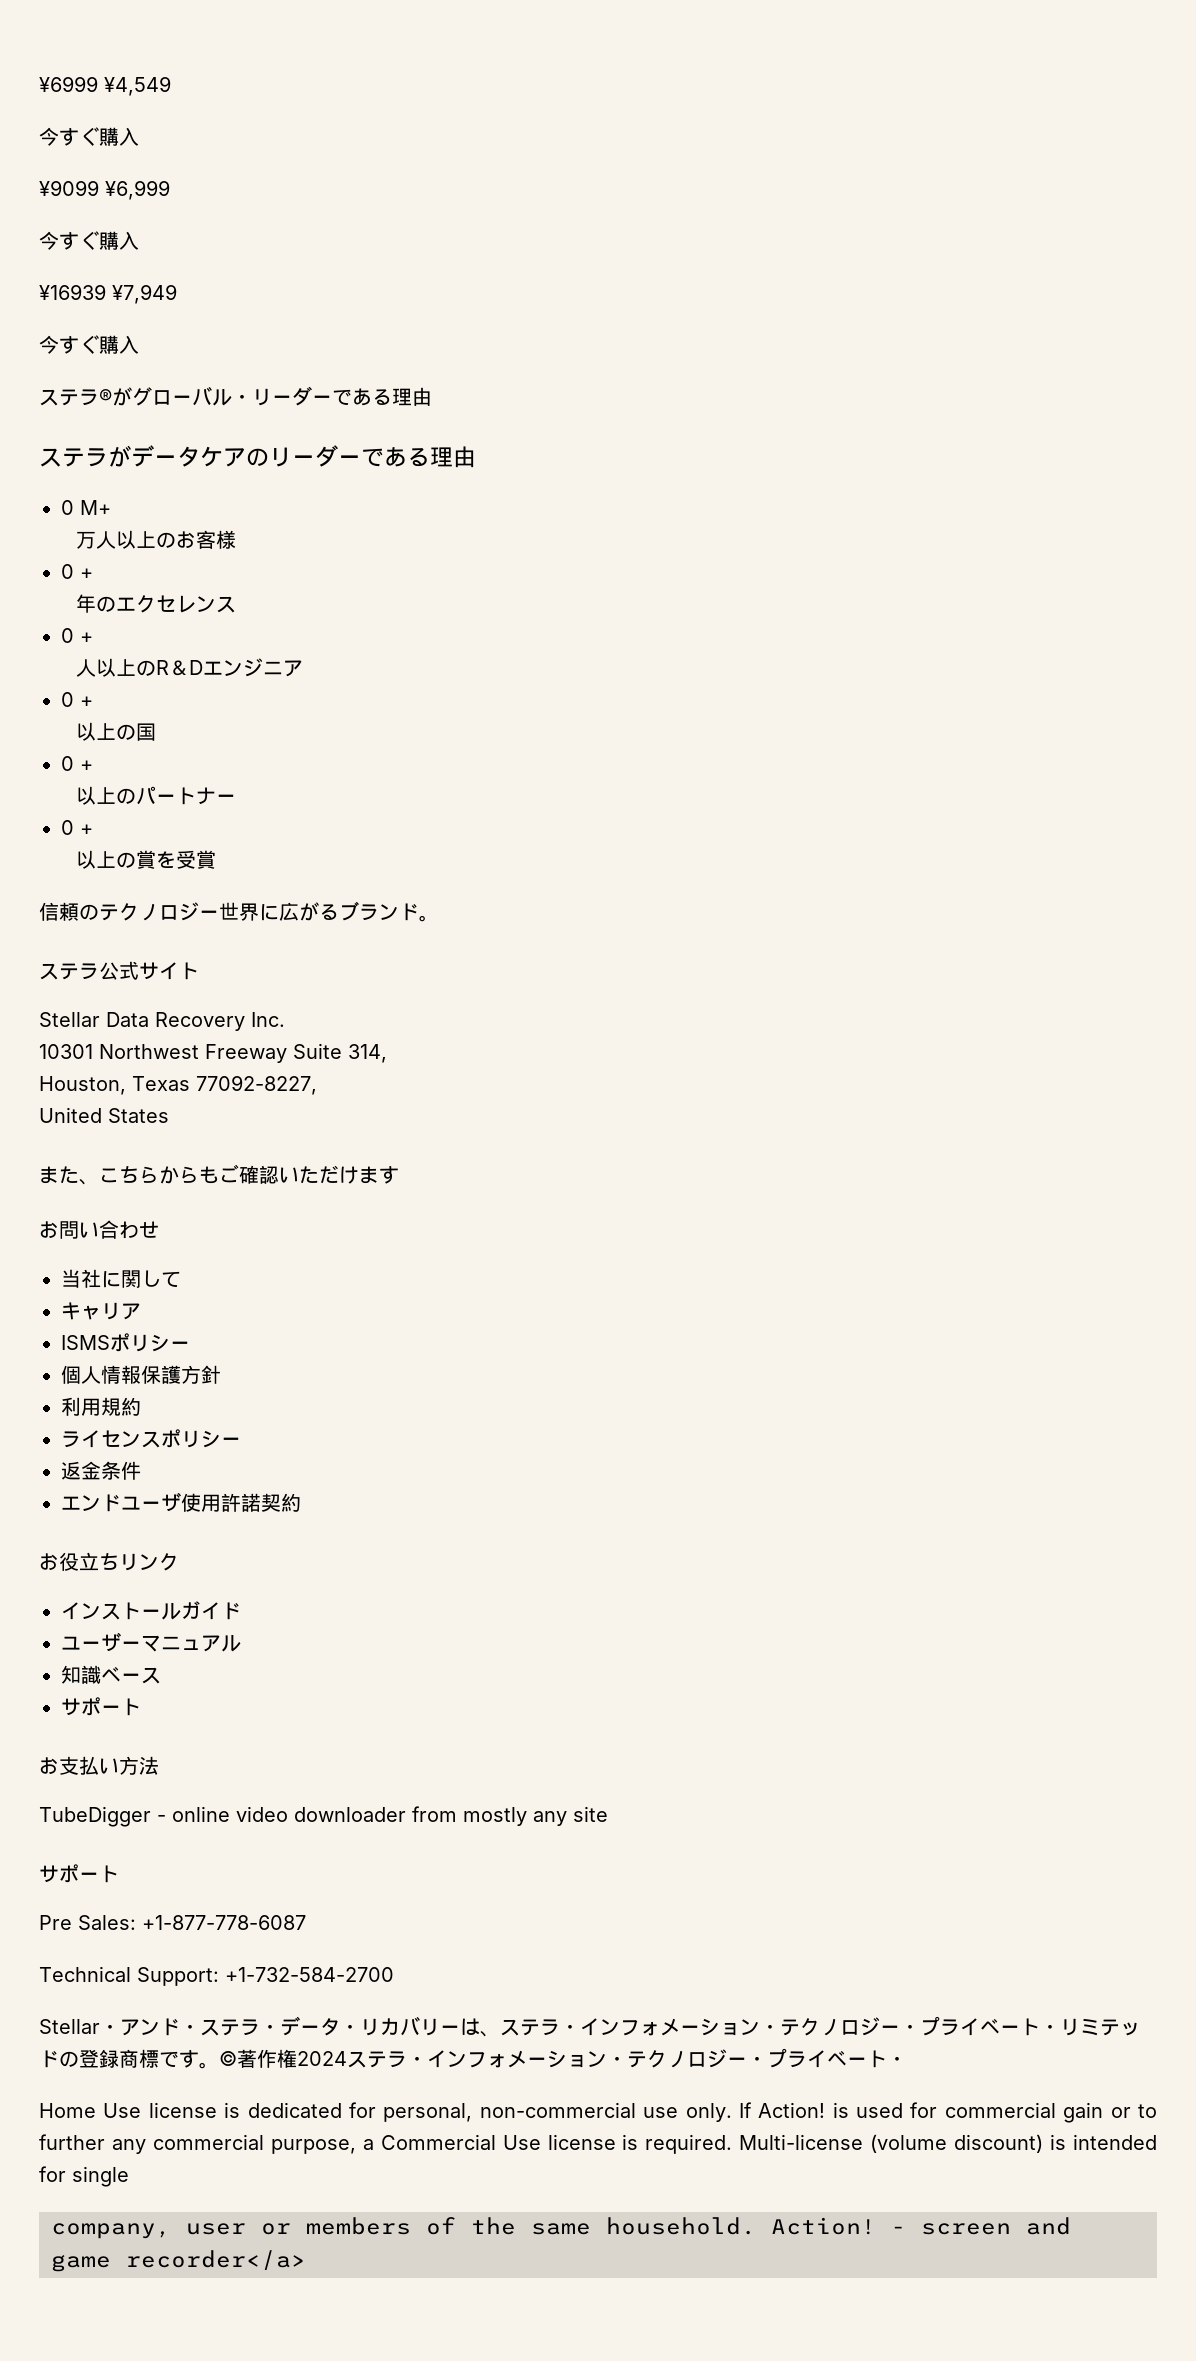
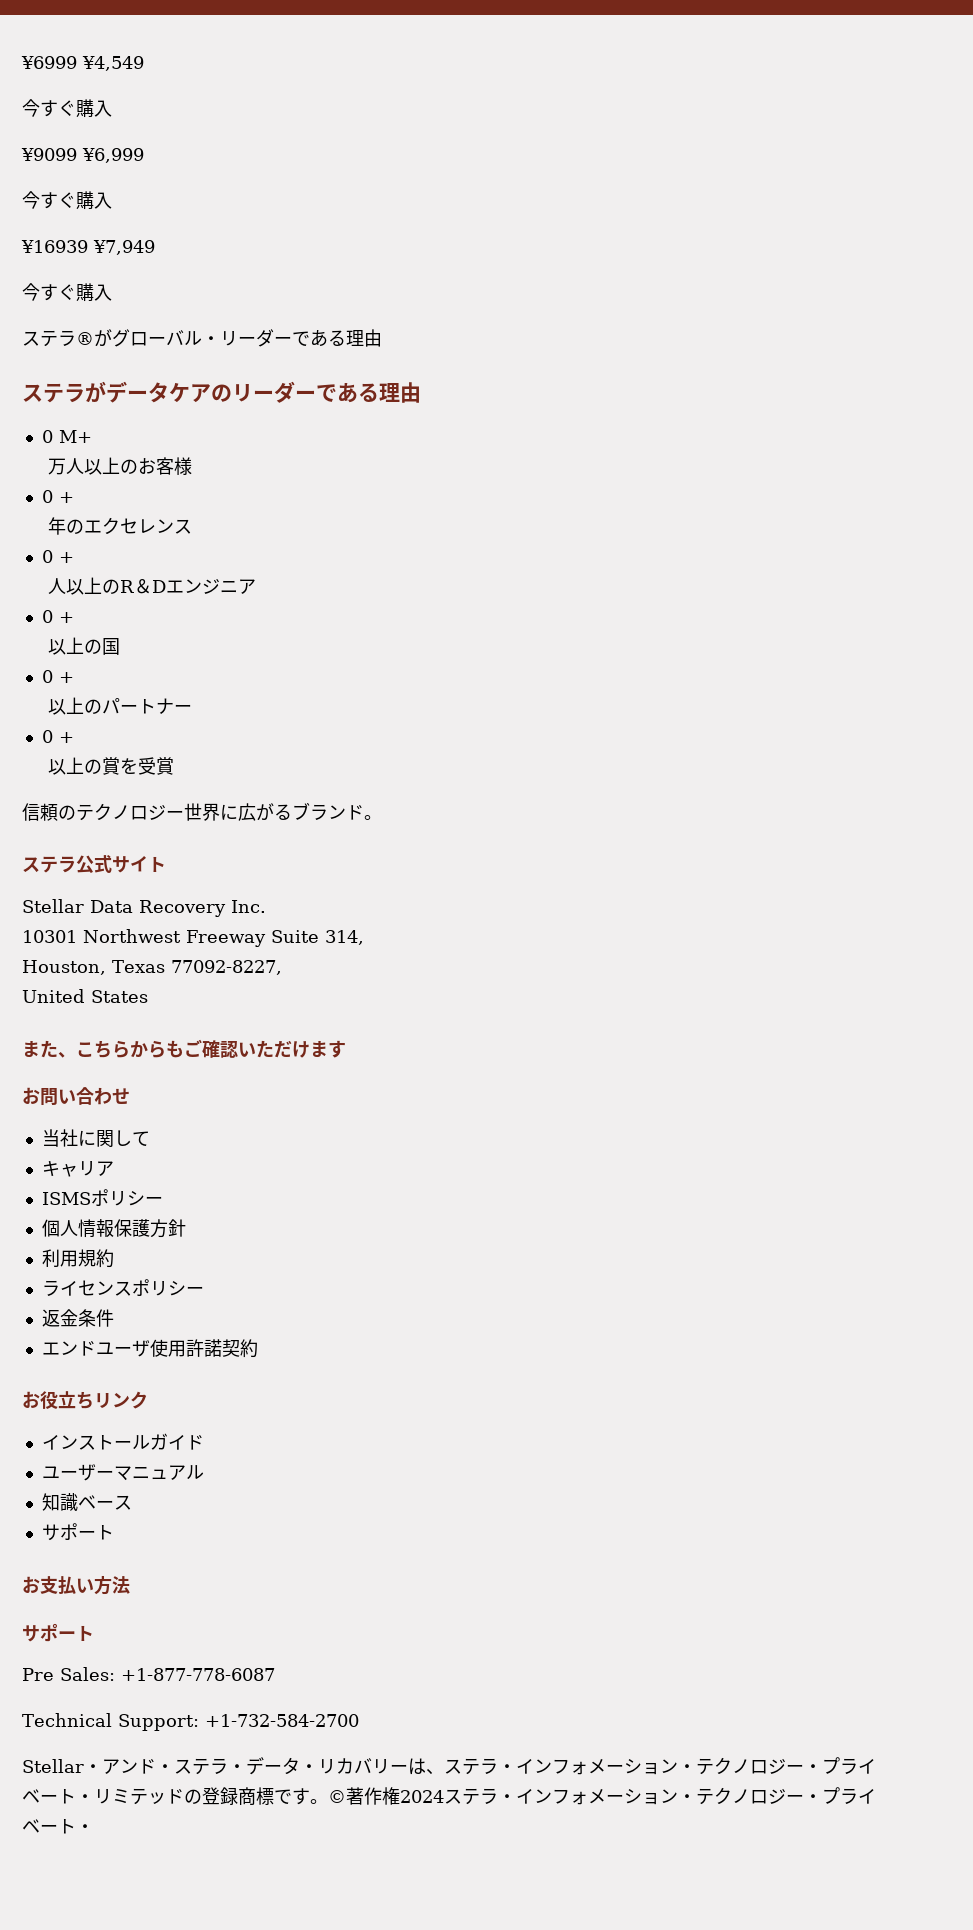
[39,1806,608,1827] // TubeDigger - online video downloader from mostly any site -> (130, 1585) none
[39,2102,1158,2123] [39,2134,1157,2154] [39,2166,129,2187] [51,2217,1071,2239] [51,2250,306,2272] // Home Use license is dedicated for personal, non-commercial use only. If Action! is used for commercial gain or to further any commercial purpose, a Commercial Use license is required. Multi-license (volume discount) is intended for single // company, user or members of the same household. Action! - screen and game recorder</a> -> (94, 1828) none

